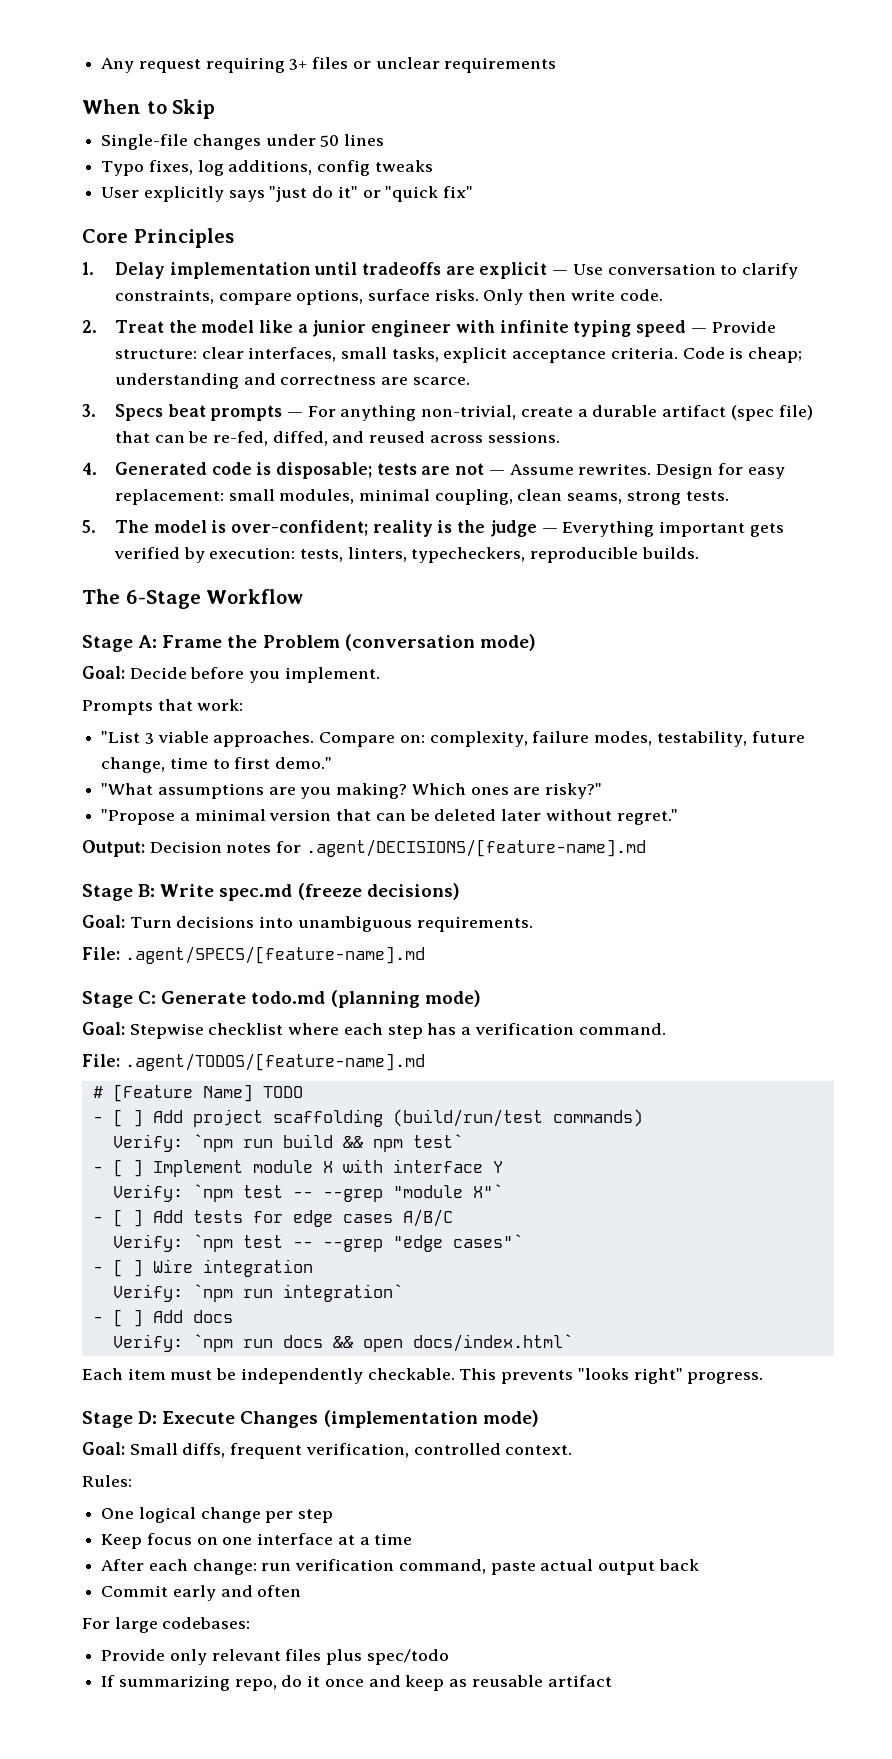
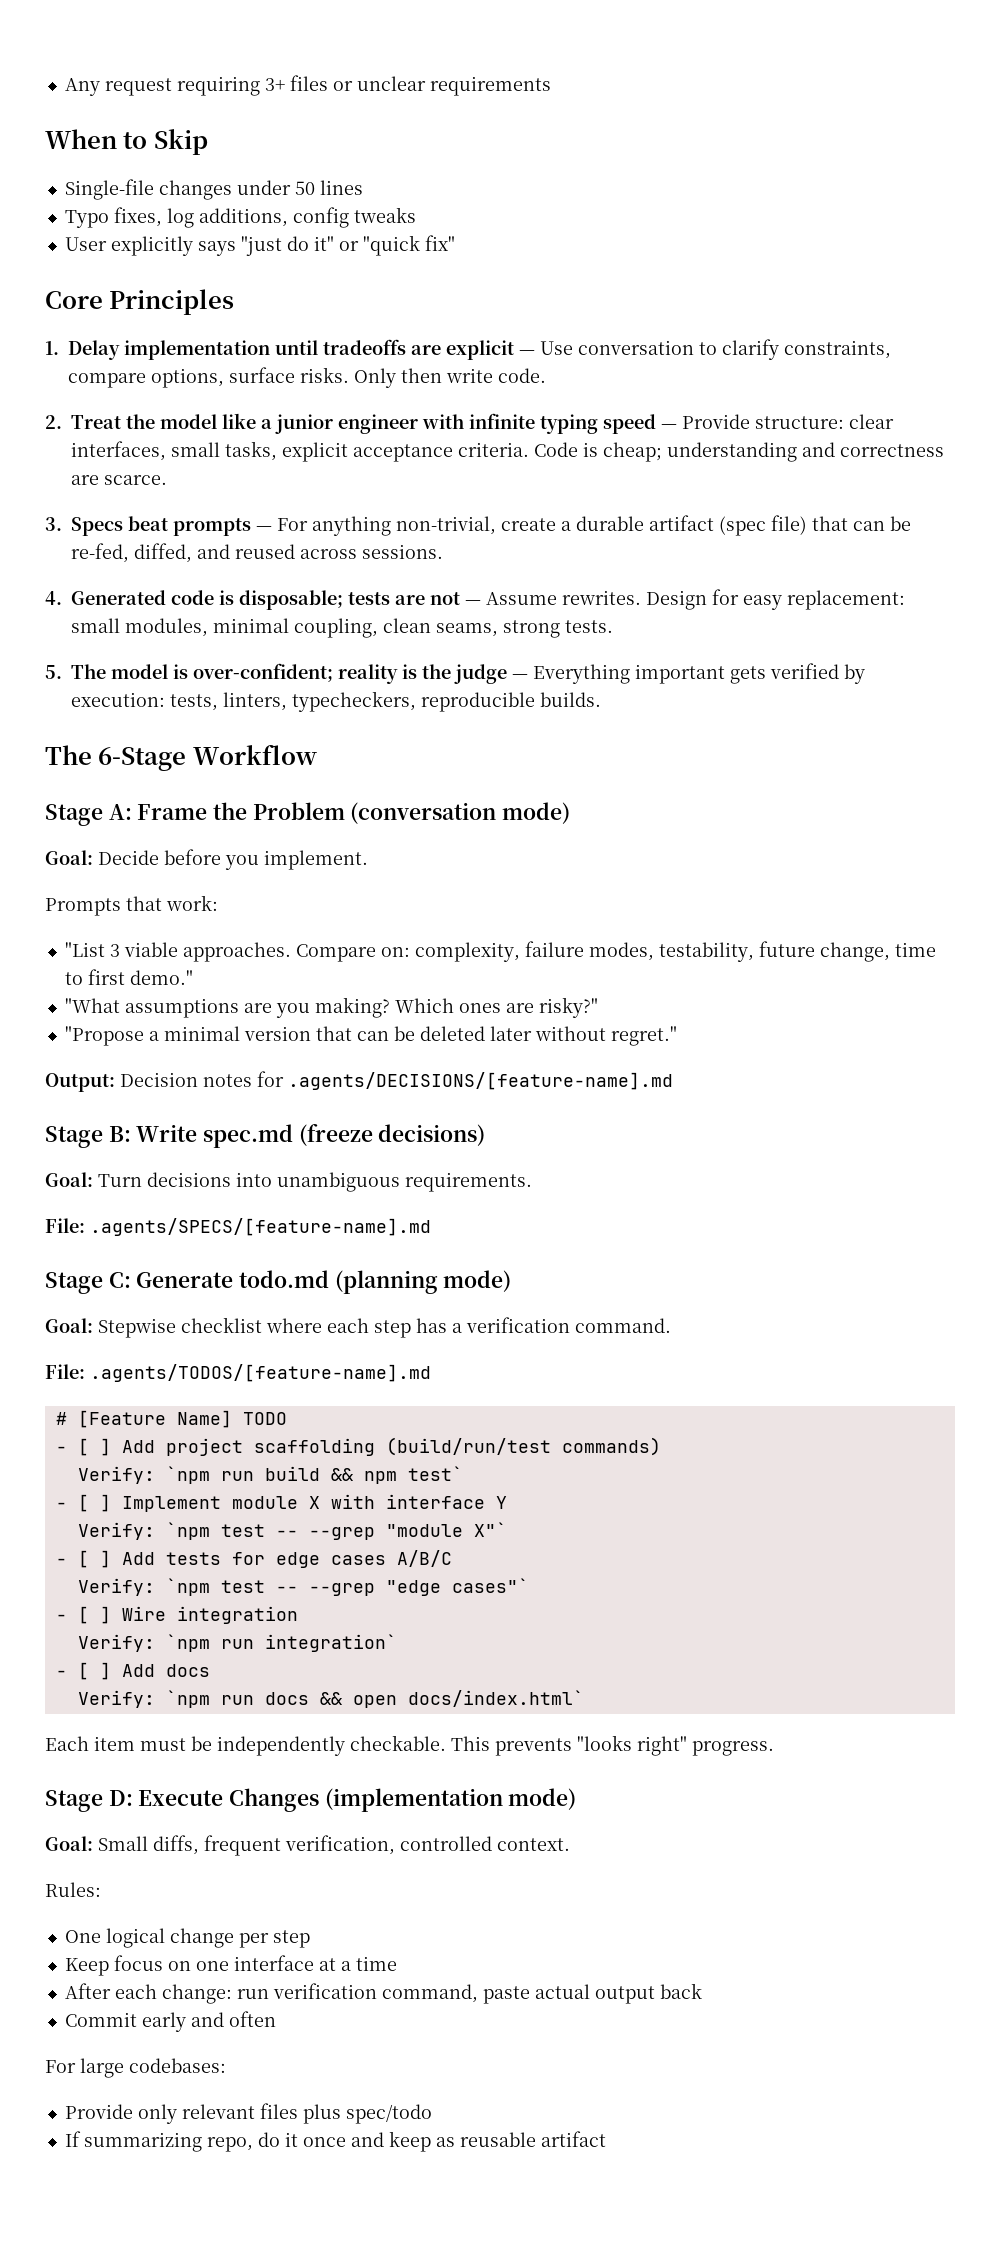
[305,839,646,857] .agent/DECISIONS/[feature-name].md -> [288,1072,673,1090] .agents/DECISIONS/[feature-name].md
[124,946,425,964] .agent/SPECS/[feature-name].md -> [90,1218,431,1236] .agents/SPECS/[feature-name].md
[124,1053,425,1071] .agent/TODOS/[feature-name].md -> [90,1364,431,1382] .agents/TODOS/[feature-name].md

